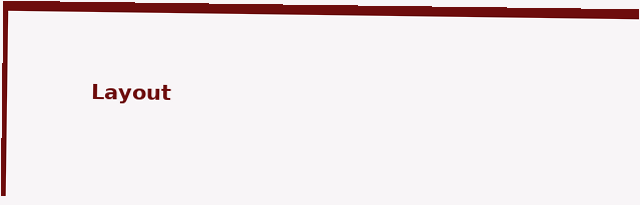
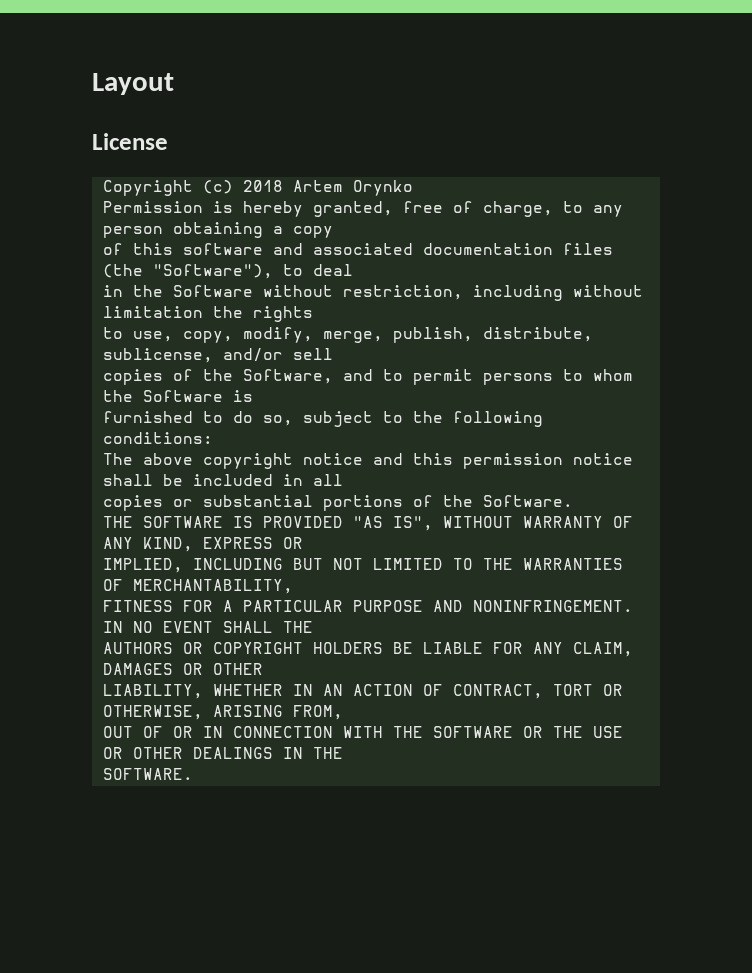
(172, 93) none -> [92,133,168,150] [102,180,413,196] [102,201,623,217] [102,222,333,238] [102,243,613,255] [102,264,353,279] [102,285,643,301] [102,306,313,322] [102,327,593,343] [102,348,333,363] [102,369,633,385] [102,390,253,402] [102,411,543,427] [102,432,213,444] [102,453,633,469] [102,474,343,486] [102,495,573,511] [102,516,633,531] [102,537,303,552] [102,558,623,573] [102,579,293,594] [102,600,633,612] [102,621,313,633] [102,642,633,657] [102,663,263,675] [102,684,623,699] [102,705,343,720] [102,726,623,738] [102,747,343,759] [102,768,193,780] // License // Copyright (c) 2018 Artem Orynko // Permission is hereby granted, free of charge, to any person obtaining a copy // of this software and associated documentation files (the "Software"), to deal // in the Software without restriction, including without limitation the rights // to use, copy, modify, merge, publish, distribute, sublicense, and/or sell // copies of the Software, and to permit persons to whom the Software is // furnished to do so, subject to the following conditions: // The above copyright notice and this permission notice shall be included in all // copies or substantial portions of the Software. // THE SOFTWARE IS PROVIDED "AS IS", WITHOUT WARRANTY OF ANY KIND, EXPRESS OR // IMPLIED, INCLUDING BUT NOT LIMITED TO THE WARRANTIES OF MERCHANTABILITY, // FITNESS FOR A PARTICULAR PURPOSE AND NONINFRINGEMENT. IN NO EVENT SHALL THE // AUTHORS OR COPYRIGHT HOLDERS BE LIABLE FOR ANY CLAIM, DAMAGES OR OTHER // LIABILITY, WHETHER IN AN ACTION OF CONTRACT, TORT OR OTHERWISE, ARISING FROM, // OUT OF OR IN CONNECTION WITH THE SOFTWARE OR THE USE OR OTHER DEALINGS IN THE // SOFTWARE.

